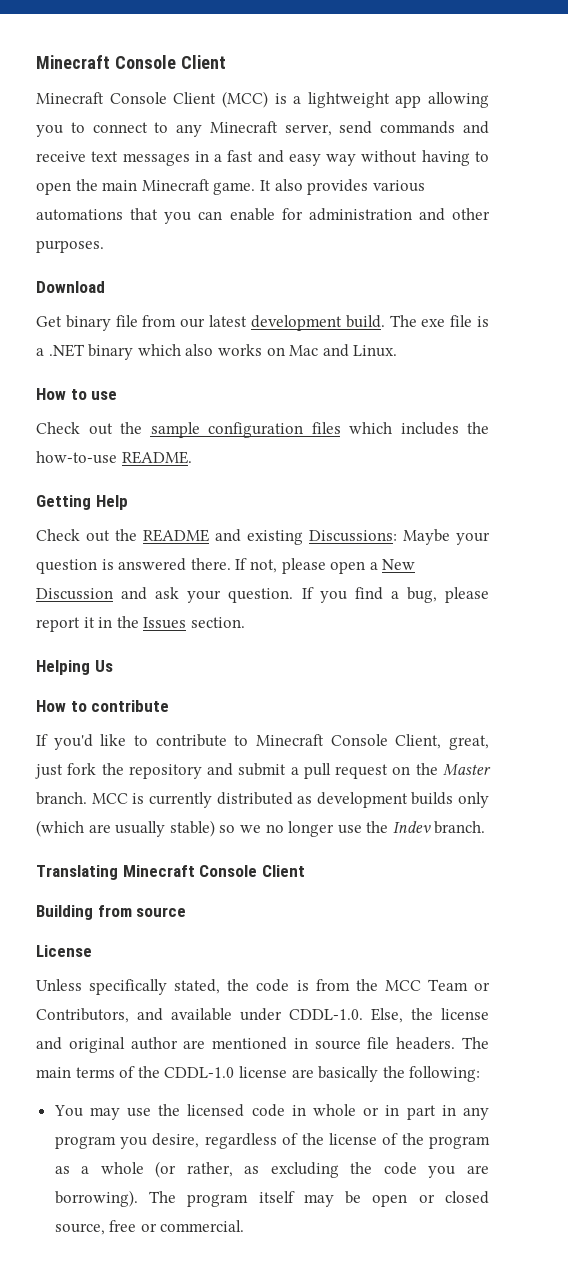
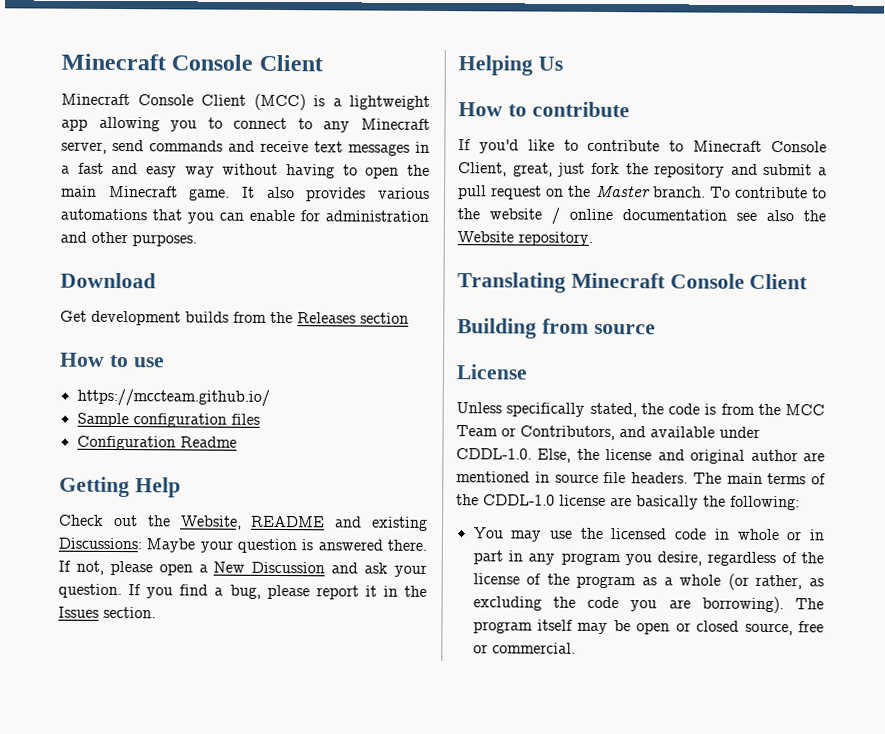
[65,315,489,331] [36,344,398,360] [36,388,118,400] [36,422,489,438] [36,451,192,464] binary file from our latest development build. The exe file is a .NET binary which also works on Mac and Linux. // How to use // Check out the sample configuration files which includes the how-to-use README. -> [91,310,409,326] [59,352,165,368] [76,388,270,407] [76,412,260,428] [76,435,237,451] development builds from the Releases section // How to use // https://mccteam.github.io/ // Sample configuration files // Configuration Readme
(137, 535) none -> [180,515,242,530] Website,
[91,792,489,808] [36,820,486,837] MCC is currently distributed as development builds only (which are usually stable) so we no longer use the Indev branch. -> [709,186,827,199] [457,207,826,225] [457,231,593,246] To contribute to the website / online documentation see also the Website repository.

